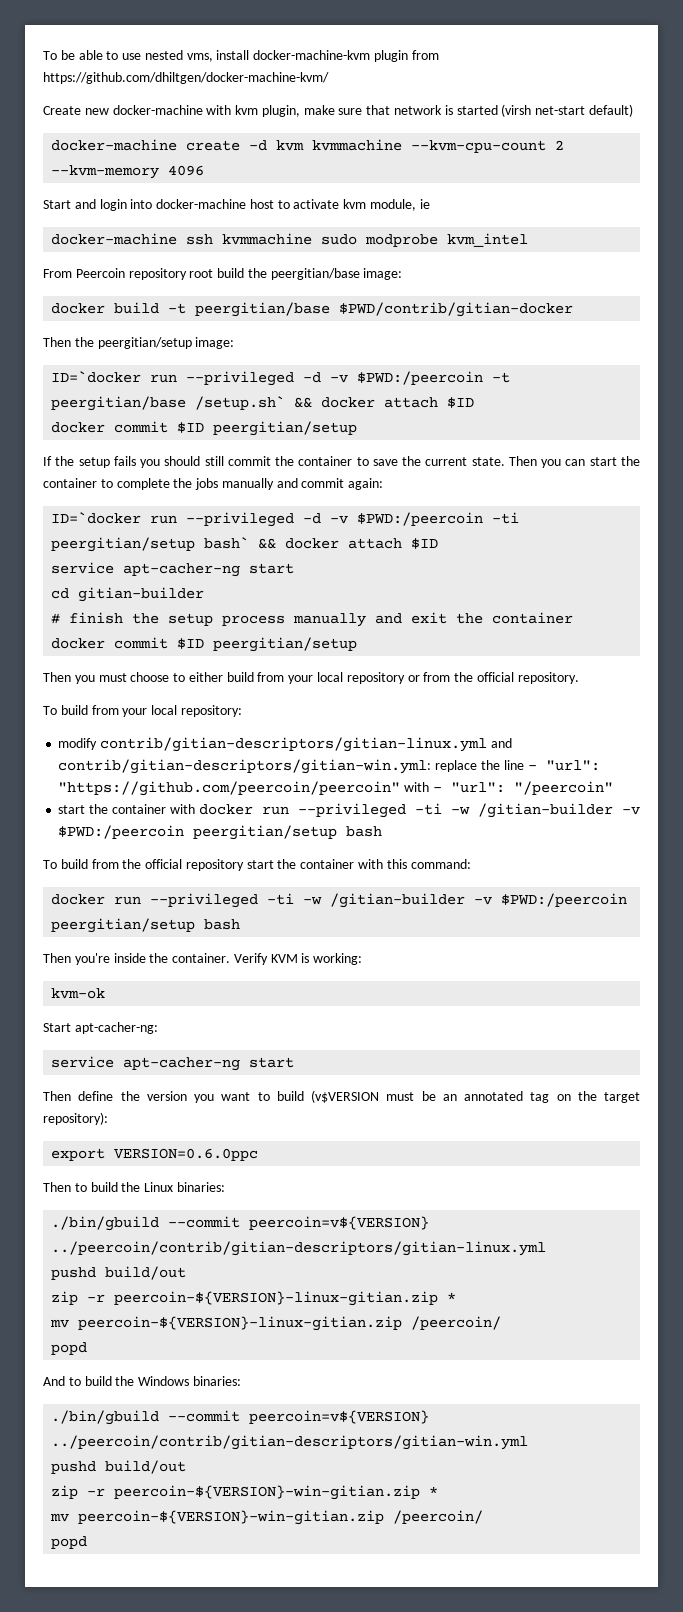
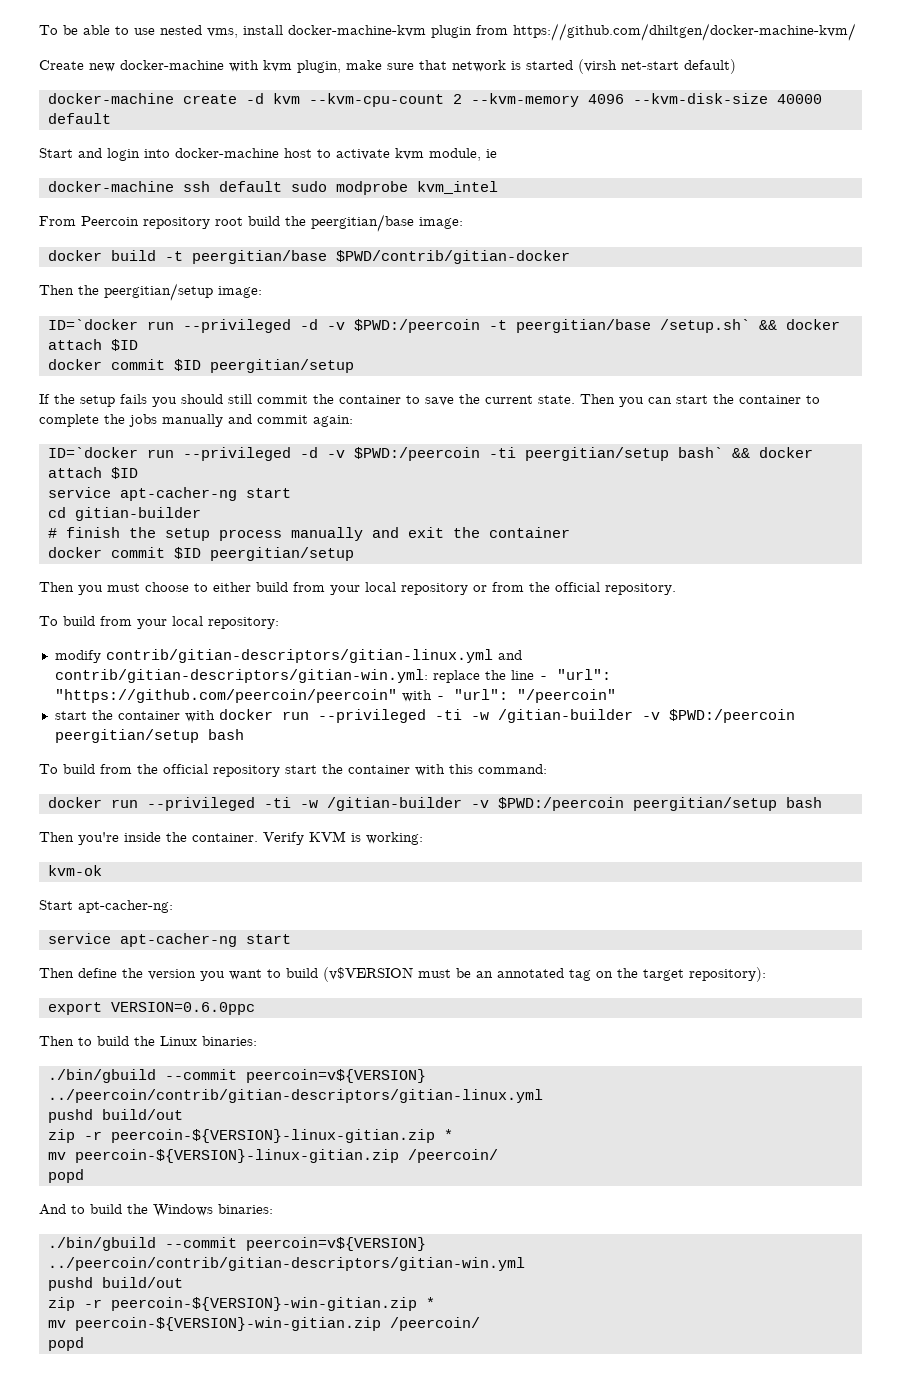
[312,139,403,151] kvmmachine -> (300, 98) none
(205, 170) none -> [632,93,822,104] [47,113,111,124] --kvm-disk-size 40000 default
[222,233,313,245] kvmmachine -> [218,181,282,192] default

